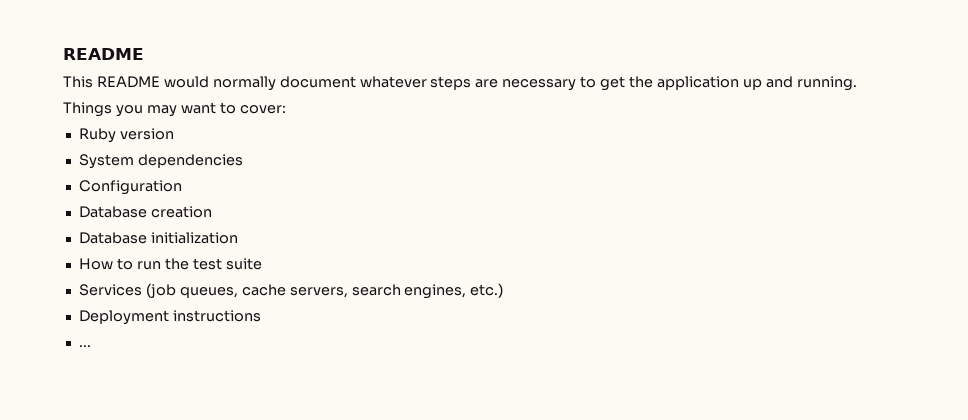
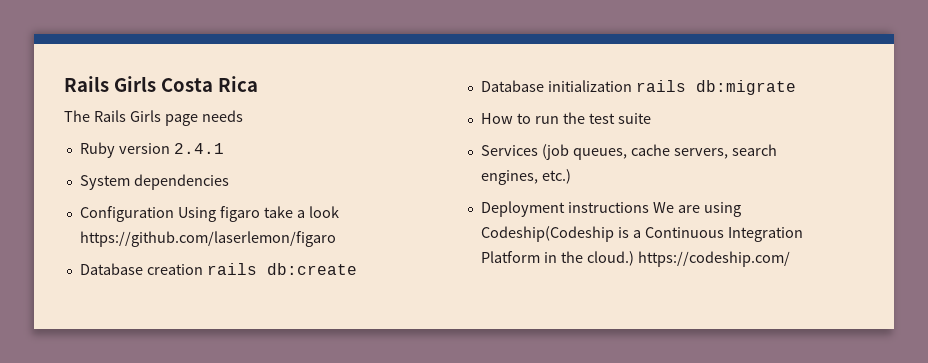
[63,48,144,60] [63,76,857,91] [63,102,286,117] README // This README would normally document whatever steps are necessary to get the application up and running. // Things you may want to cover: -> [64,76,258,92] [64,110,243,126] Rails Girls Costa Rica // The Rails Girls page needs
(174, 134) none -> [173,143,224,154] 2.4.1
(182, 187) none -> [177,206,339,222] [79,231,336,247] Using figaro take a look https://github.com/laserlemon/figaro
(212, 212) none -> [206,263,357,275] rails db:create
(238, 238) none -> [635,80,796,95] rails db:migrate
[78,345,91,347] // ... -> [652,202,741,217] [480,226,803,242] [480,251,790,267] We are using Codeship(Codeship is a Continuous Integration Platform in the cloud.) https://codeship.com/

